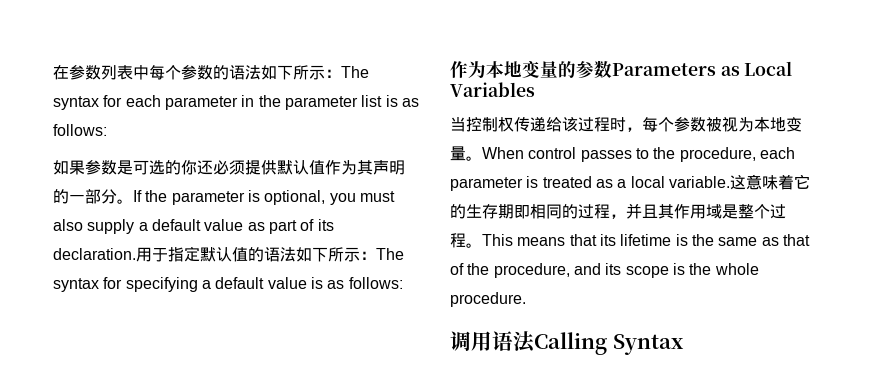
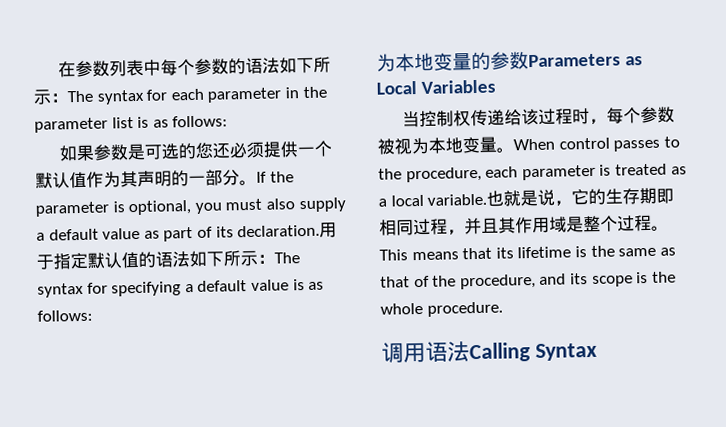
[181,160,197,175] 你 -> [194,142,214,159] 您
(277, 167) none -> [296,140,332,157] 一个
[450,61,468,78] 作 -> (93, 315) none
[729,174,794,190] 这意味着 -> [486,189,573,207] 也就是说，
[562,204,578,219] 的 -> (414, 227) none

